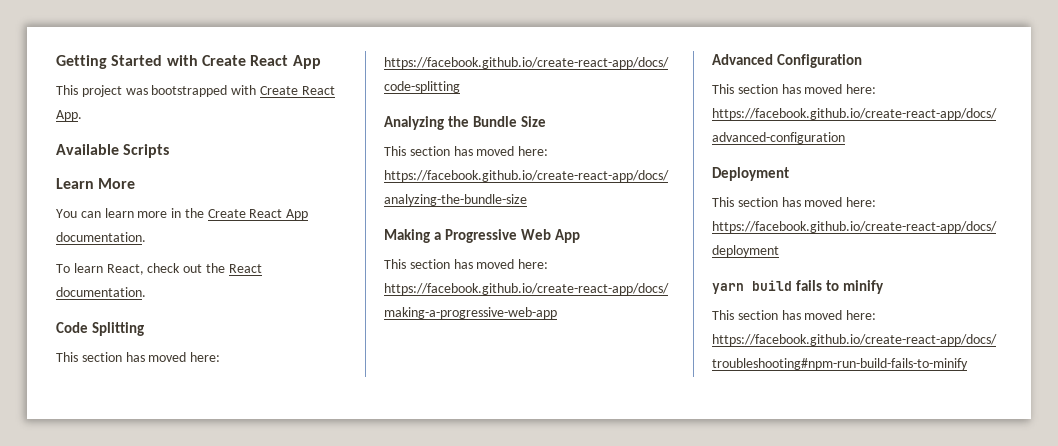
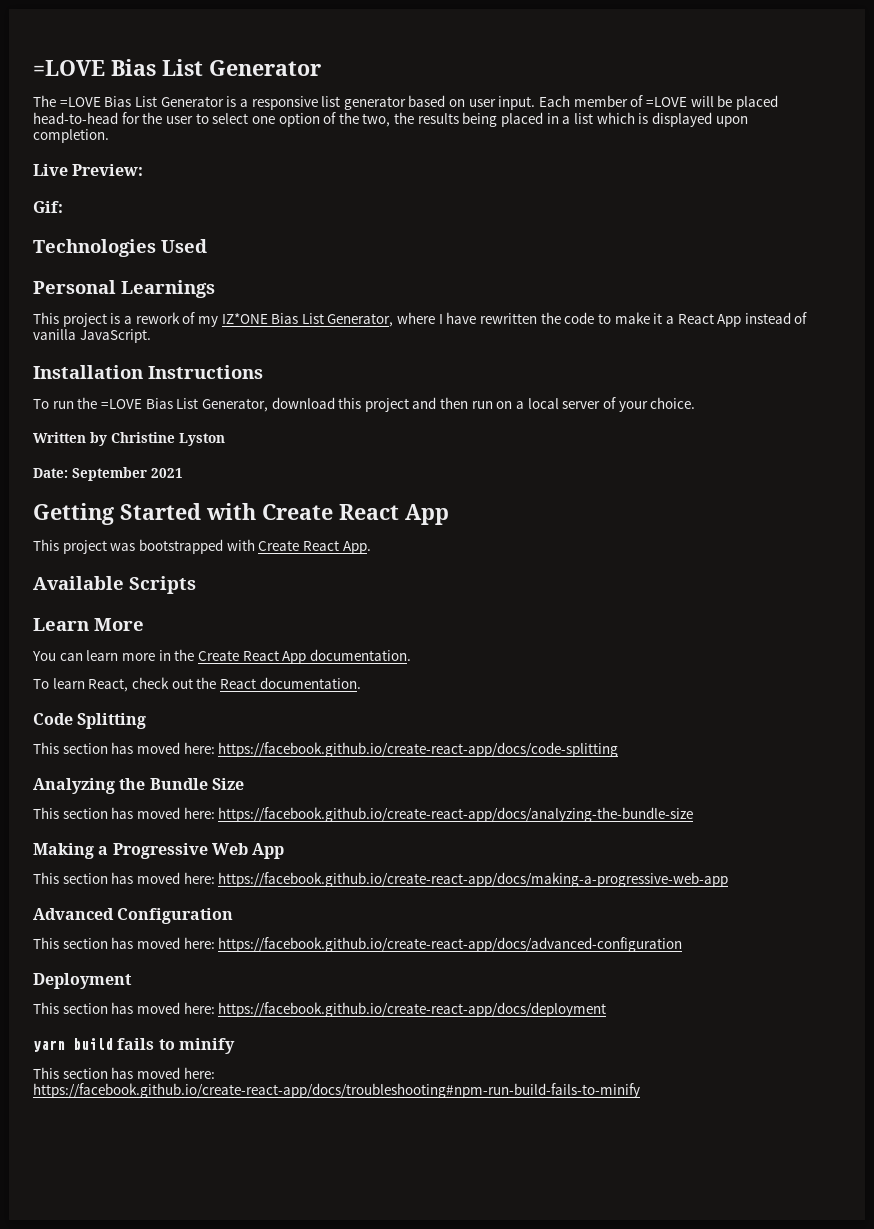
(56, 62) none -> [33,59,321,76] [33,95,778,110] [33,112,748,127] [33,129,109,143] [33,164,144,176] [33,201,63,213] [33,239,207,257] [33,280,215,298] [33,312,808,327] [33,329,151,343] [33,365,263,379] [33,397,696,412] [33,432,225,446] [33,467,183,481] =LOVE Bias List Generator // The =LOVE Bias List Generator is a responsive list generator based on user input. Each member of =LOVE will be placed head-to-head for the user to select one option of the two, the results being placed in a list which is displayed upon completion. // Live Preview: // Gif: // Technologies Used // Personal Learnings // This project is a rework of my IZ*ONE Bias List Generator, where I have rewritten the code to make it a React App instead of vanilla JavaScript. // Installation Instructions // To run the =LOVE Bias List Generator, download this project and then run on a local server of your choice. // Written by Christine Lyston // Date: September 2021 //

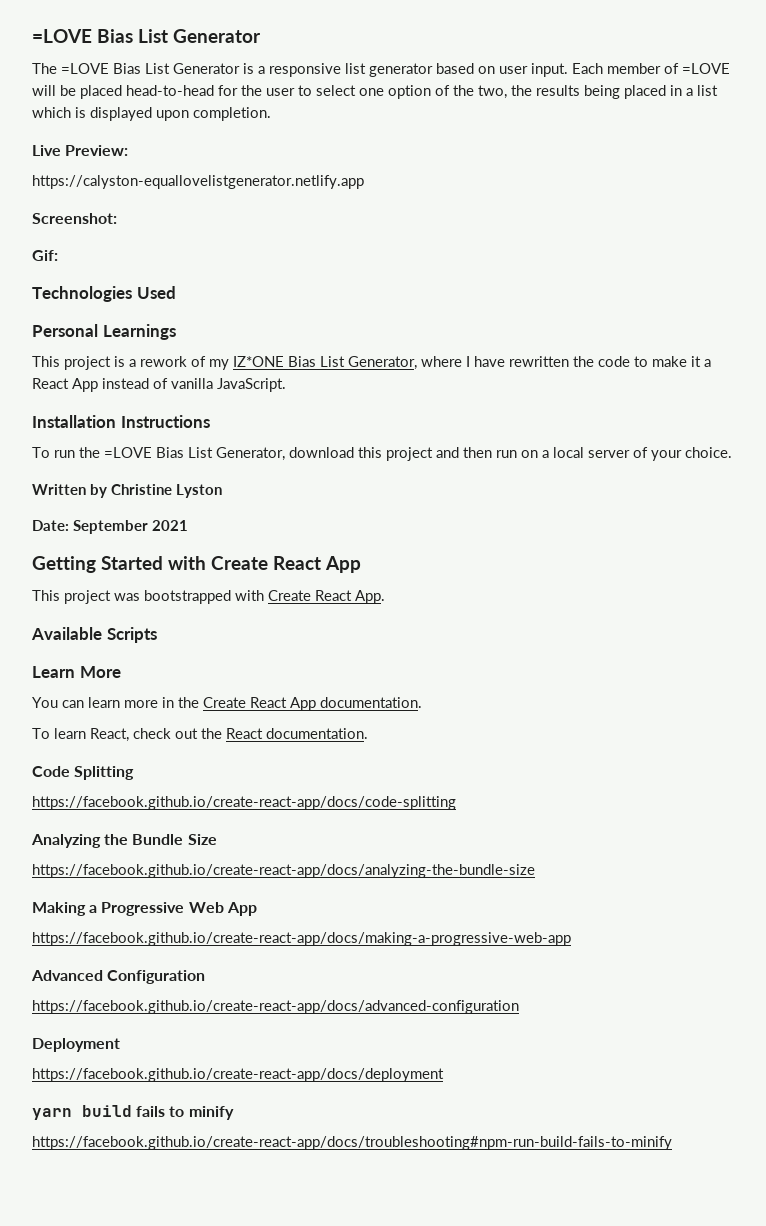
(144, 170) none -> [32,175,364,189] [32,213,117,224] // https://calyston-equallovelistgenerator.netlify.app // Screenshot:
[33,742,215,754] This section has moved here: -> (135, 773) none
[33,807,215,819] This section has moved here: -> (217, 839) none
[33,872,729,887] [33,908,234,924] [33,937,683,952] [33,973,132,989] [33,1002,215,1014] This section has moved here: https://facebook.github.io/create-react-app/docs/making-a-progressive-web-app // Advanced Configuration // This section has moved here: https://facebook.github.io/create-react-app/docs/advanced-configuration // Deployment // This section has moved here: -> [32,932,571,946] [31,970,206,984] [32,1000,519,1014] [32,1038,120,1052] https://facebook.github.io/create-react-app/docs/making-a-progressive-web-app // Advanced Configuration // https://facebook.github.io/create-react-app/docs/advanced-configuration // Deployment //
[33,1067,215,1079] This section has moved here: -> (234, 1113) none

